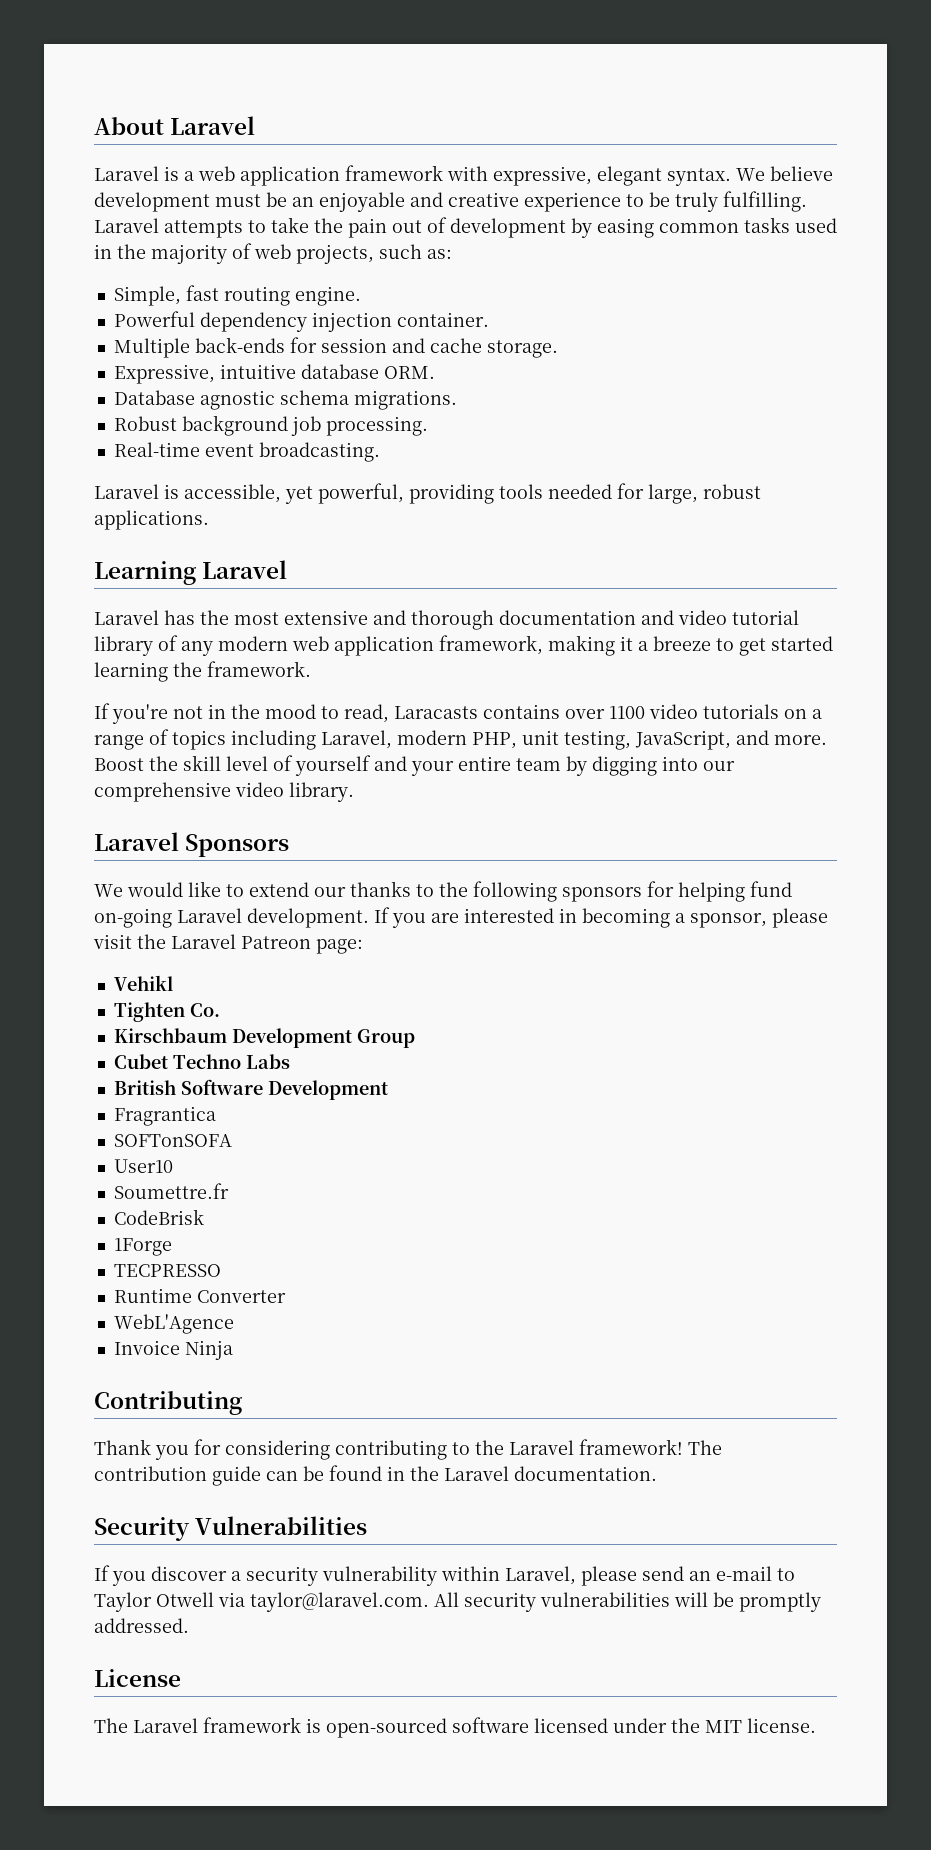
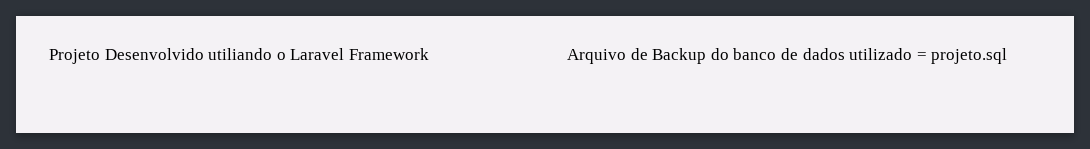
[94,116,256,135] [94,165,833,186] [94,191,807,212] [94,217,837,238] [94,243,452,264] [113,285,361,306] [113,311,489,332] [113,337,558,358] [113,364,435,384] [113,390,457,410] [113,415,428,436] [113,442,380,462] [94,483,761,504] [94,510,209,530] [94,560,288,585] [94,610,799,630] [94,635,833,656] [94,661,311,682] [94,703,822,724] [94,729,827,750] [94,755,735,776] [94,782,354,802] [94,832,290,857] [94,881,792,902] [94,907,828,928] [93,934,363,954] [113,975,173,991] [113,1002,220,1022] [113,1028,415,1048] [113,1054,290,1069] [113,1079,388,1100] [113,1106,216,1126] [113,1134,232,1147] [113,1159,173,1173] [113,1183,229,1199] [113,1209,204,1225] [113,1238,172,1256] [113,1264,221,1277] [113,1288,286,1303] [113,1314,234,1334] [113,1340,233,1360] [94,1391,242,1415] [94,1439,722,1460] [94,1465,657,1486] [94,1516,368,1541] [94,1565,795,1586] [94,1592,821,1612] [94,1618,189,1633] [94,1669,181,1687] [94,1717,816,1738] About Laravel // Laravel is a web application framework with expressive, elegant syntax. We believe development must be an enjoyable and creative experience to be truly fulfilling. Laravel attempts to take the pain out of development by easing common tasks used in the majority of web projects, such as: // Simple, fast routing engine. // Powerful dependency injection container. // Multiple back-ends for session and cache storage. // Expressive, intuitive database ORM. // Database agnostic schema migrations. // Robust background job processing. // Real-time event broadcasting. // Laravel is accessible, yet powerful, providing tools needed for large, robust applications. // Learning Laravel // Laravel has the most extensive and thorough documentation and video tutorial library of any modern web application framework, making it a breeze to get started learning the framework. // If you're not in the mood to read, Laracasts contains over 1100 video tutorials on a range of topics including Laravel, modern PHP, unit testing, JavaScript, and more. Boost the skill level of yourself and your entire team by digging into our comprehensive video library. // Laravel Sponsors // We would like to extend our thanks to the following sponsors for helping fund on-going Laravel development. If you are interested in becoming a sponsor, please visit the Laravel Patreon page: // Vehikl // Tighten Co. // Kirschbaum Development Group // Cubet Techno Labs // British Software Development // Fragrantica // SOFTonSOFA // User10 // Soumettre.fr // CodeBrisk // 1Forge // TECPRESSO // Runtime Converter // WebL'Agence // Invoice Ninja // Contributing // Thank you for considering contributing to the Laravel framework! The contribution guide can be found in the Laravel documentation. // Security Vulnerabilities // If you discover a security vulnerability within Laravel, please send an e-mail to Taylor Otwell via taylor@laravel.com. All security vulnerabilities will be promptly addressed. // License // The Laravel framework is open-sourced software licensed under the MIT license. -> [49,48,429,64] [567,48,1008,64] Projeto Desenvolvido utiliando o Laravel Framework // Arquivo de Backup do banco de dados utilizado = projeto.sql

